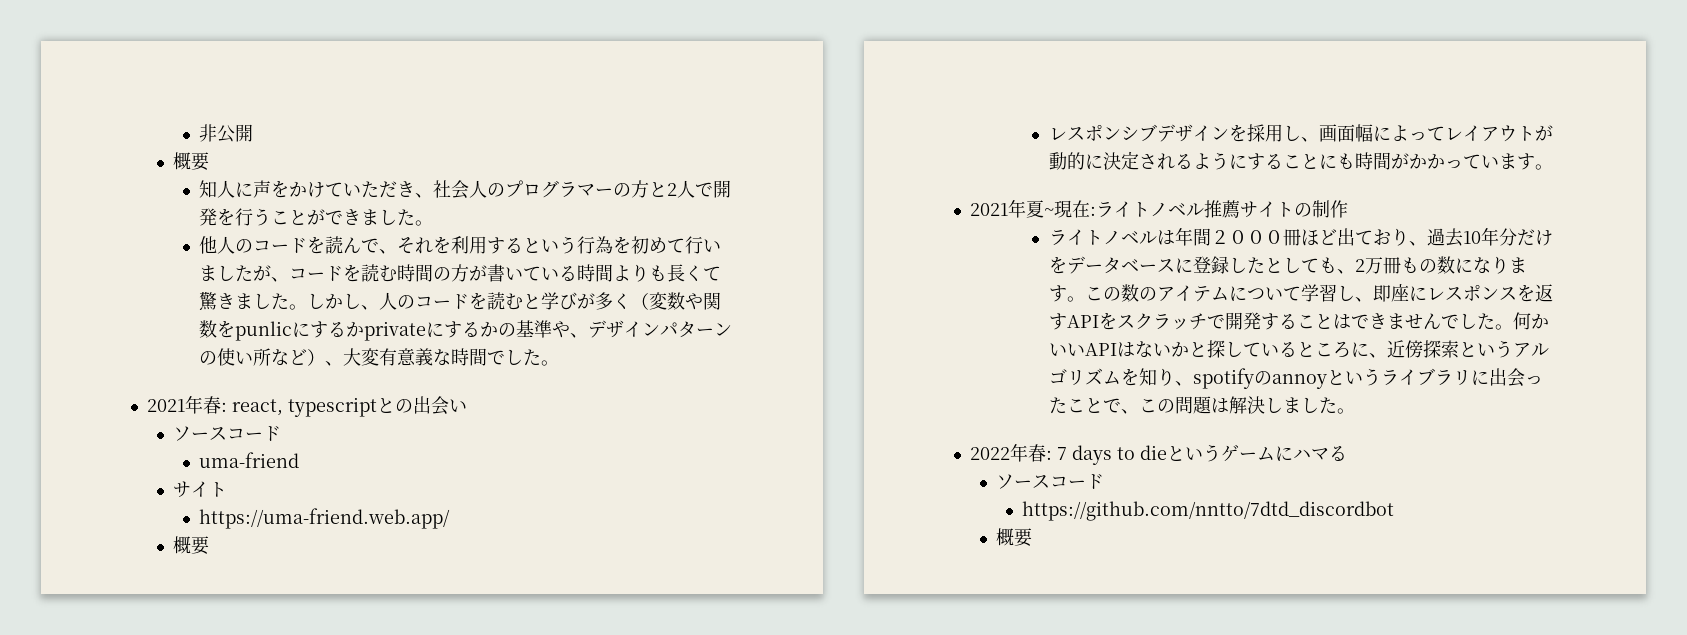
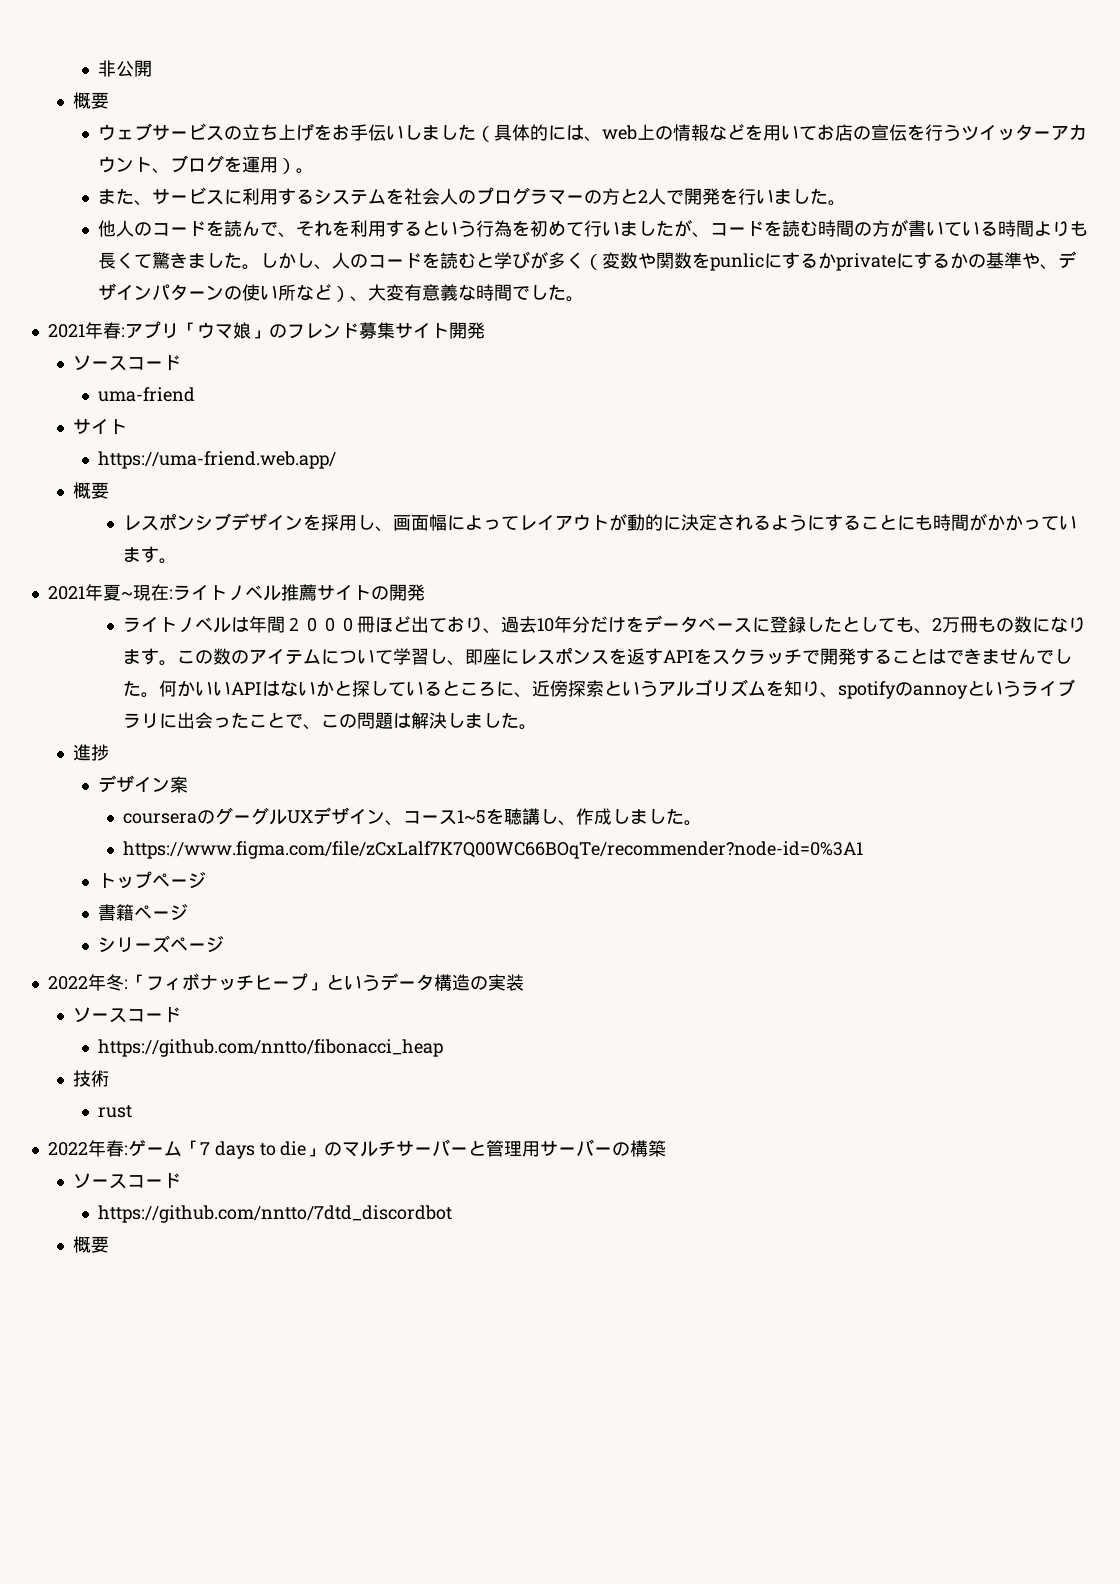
[199,180,434,198] 知人に声をかけていただき、 -> [98,123,1088,142] [98,155,315,174] [98,187,405,206] ウェブサービスの立ち上げをお手伝いしました（具体的には、web上の情報などを用いてお店の宣伝を行うツイッターアカウント、ブログを運用）。 // また、サービスに利用するシステムを
[253,208,362,226] うことができ -> [756,189,775,204] い
[231,396,467,417] react, typescriptとの出会い -> [124,321,485,339] アプリ「ウマ娘」のフレンド募集サイト開発
[1311,200,1348,218] 制作 -> [388,584,425,601] 開発
(1355, 411) none -> [72,744,109,761] [98,775,189,793] [123,807,703,826] [123,841,864,859] [98,871,207,889] [98,904,189,921] [98,935,225,953] [47,973,524,991] [72,1007,181,1023] [98,1039,444,1057] [72,1070,109,1087] [98,1105,133,1118] // 進捗 // デザイン案 // courseraのグーグルUXデザイン、コース1~5を聴講し、作成しました。 // https://www.figma.com/file/zCxLalf7K7Q00WC66BOqTe/recommender?node-id=0%3A1 // トップページ // 書籍ページ // シリーズページ // 2022年冬:「フィボナッチヒープ」というデータ構造の実装 // ソースコード // https://github.com/nntto/fibonacci_heap // 技術 // rust
(1052, 455) none -> [127,1140,200,1157] ゲーム「
[1166,444,1347,462] というゲームにハマる -> [306,1139,667,1157] 」のマルチサーバーと管理用サーバーの構築

